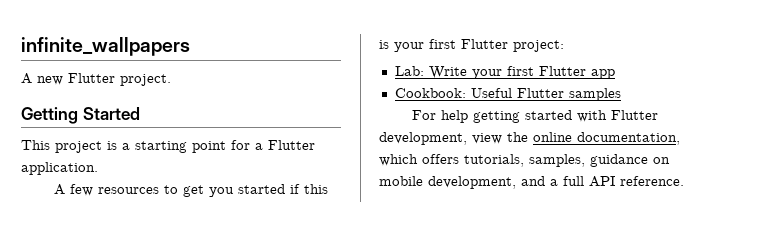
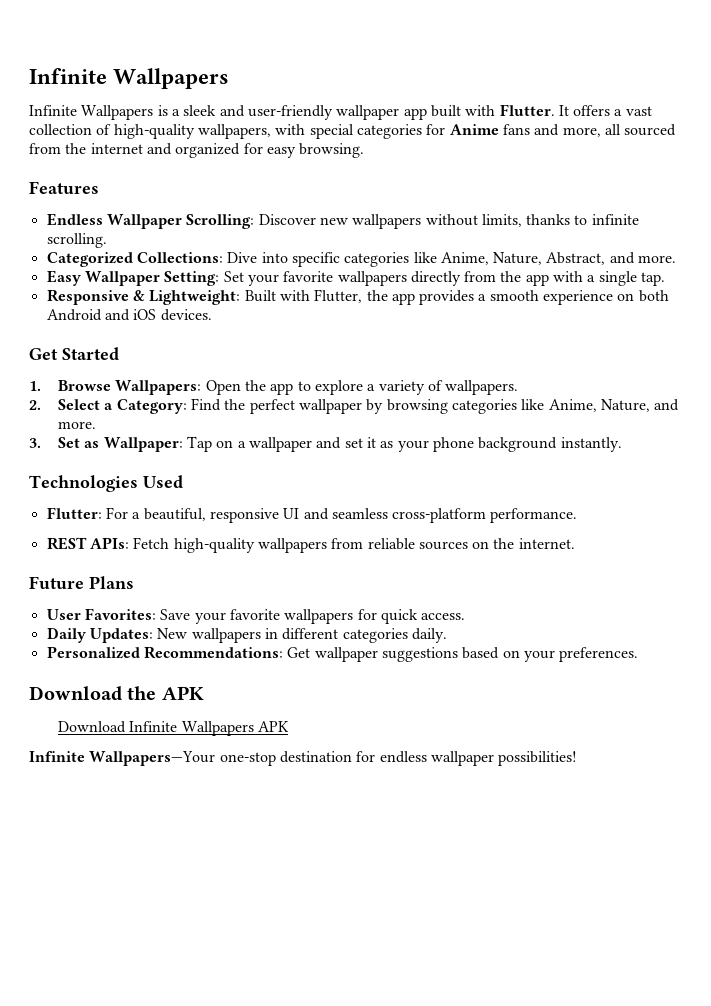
[21,37,190,56] [21,73,171,86] [21,107,140,124] [21,140,315,153] [21,162,98,175] [54,184,329,197] [379,39,564,52] [394,66,615,79] [394,88,621,101] [412,110,659,123] [379,132,680,145] [379,154,670,167] [379,176,684,189] infinite_wallpapers // A new Flutter project. // Getting Started // This project is a starting point for a Flutter application. // A few resources to get you started if this is your first Flutter project: // Lab: Write your first Flutter app // Cookbook: Useful Flutter samples // For help getting started with Flutter development, view the online documentation, which offers tutorials, samples, guidance on mobile development, and a full API reference. -> [29,68,230,89] [29,104,652,120] [29,124,677,139] [29,143,365,158] [29,181,99,194] [46,213,639,229] [46,233,107,248] [46,252,677,267] [46,270,666,286] [46,289,669,305] [46,309,212,321] [29,347,119,360] [29,380,519,395] [29,398,680,414] [58,421,97,429] [29,436,622,452] [29,475,183,492] [46,507,578,523] [46,537,575,553] [29,576,134,589] [46,608,466,624] [46,627,447,643] [46,646,639,662] [29,686,204,701] [58,721,290,736] [29,751,578,766] Infinite Wallpapers // Infinite Wallpapers is a sleek and user-friendly wallpaper app built with Flutter. It offers a vast collection of high-quality wallpapers, with special categories for Anime fans and more, all sourced from the internet and organized for easy browsing. // Features // Endless Wallpaper Scrolling: Discover new wallpapers without limits, thanks to infinite scrolling. // Categorized Collections: Dive into specific categories like Anime, Nature, Abstract, and more. // Easy Wallpaper Setting: Set your favorite wallpapers directly from the app with a single tap. // Responsive & Lightweight: Built with Flutter, the app provides a smooth experience on both Android and iOS devices. // Get Started // 1. Browse Wallpapers: Open the app to explore a variety of wallpapers. // 2. Select a Category: Find the perfect wallpaper by browsing categories like Anime, Nature, and more. // 3. Set as Wallpaper: Tap on a wallpaper and set it as your phone background instantly. // Technologies Used // Flutter: For a beautiful, responsive UI and seamless cross-platform performance. // REST APIs: Fetch high-quality wallpapers from reliable sources on the internet. // Future Plans // User Favorites: Save your favorite wallpapers for quick access. // Daily Updates: New wallpapers in different categories daily. // Personalized Recommendations: Get wallpaper suggestions based on your preferences. // Download the APK // Download Infinite Wallpapers APK // Infinite Wallpapers—Your one-stop destination for endless wallpaper possibilities!

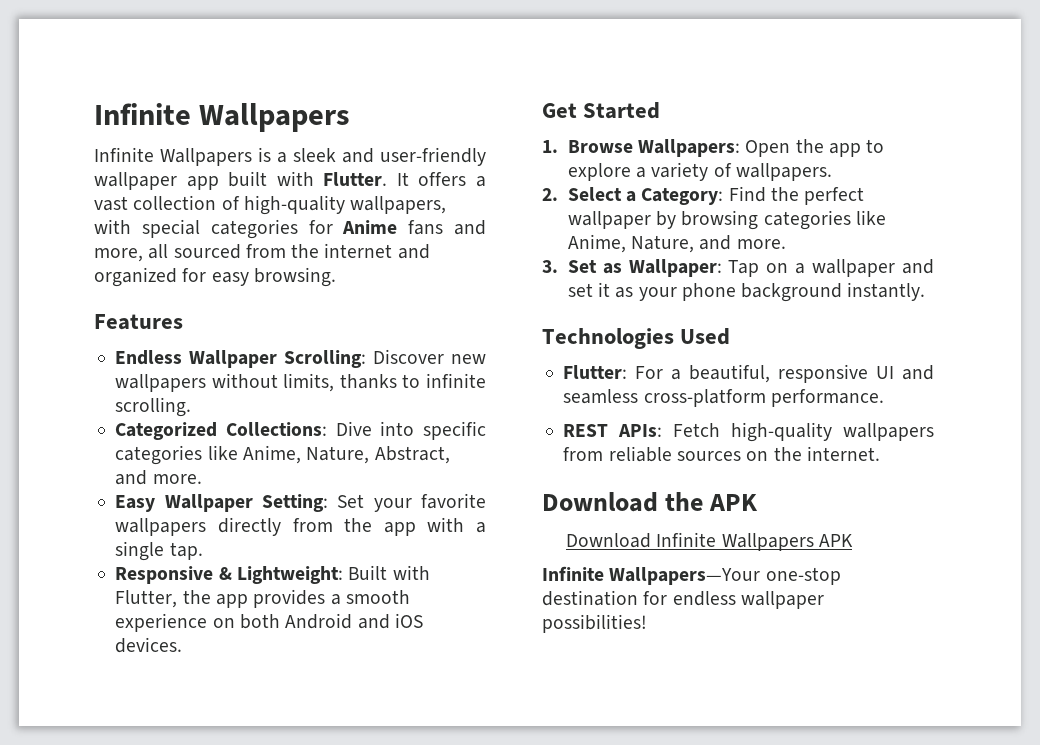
[29,576,134,589] [46,608,466,624] [46,627,447,643] [46,646,639,662] // Future Plans // User Favorites: Save your favorite wallpapers for quick access. // Daily Updates: New wallpapers in different categories daily. // Personalized Recommendations: Get wallpaper suggestions based on your preferences. -> (880, 453) none

